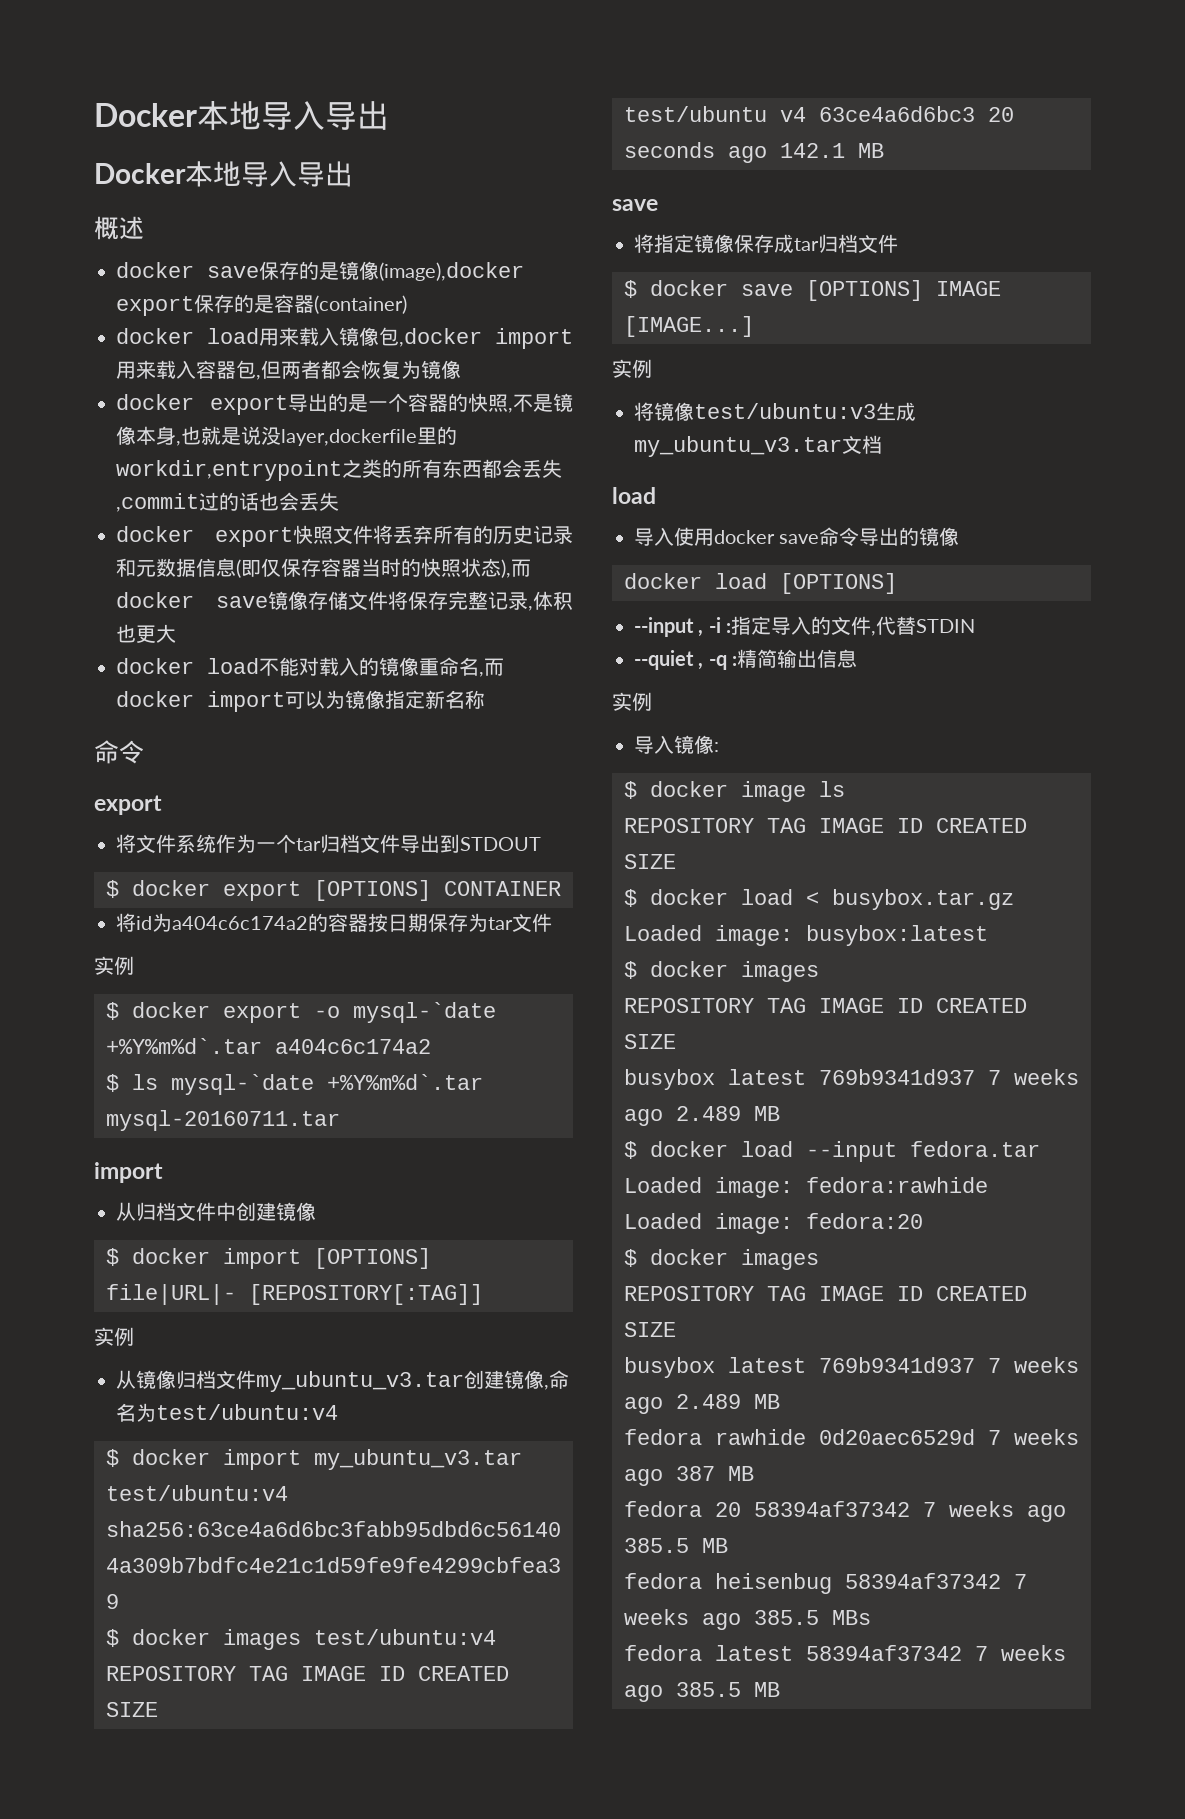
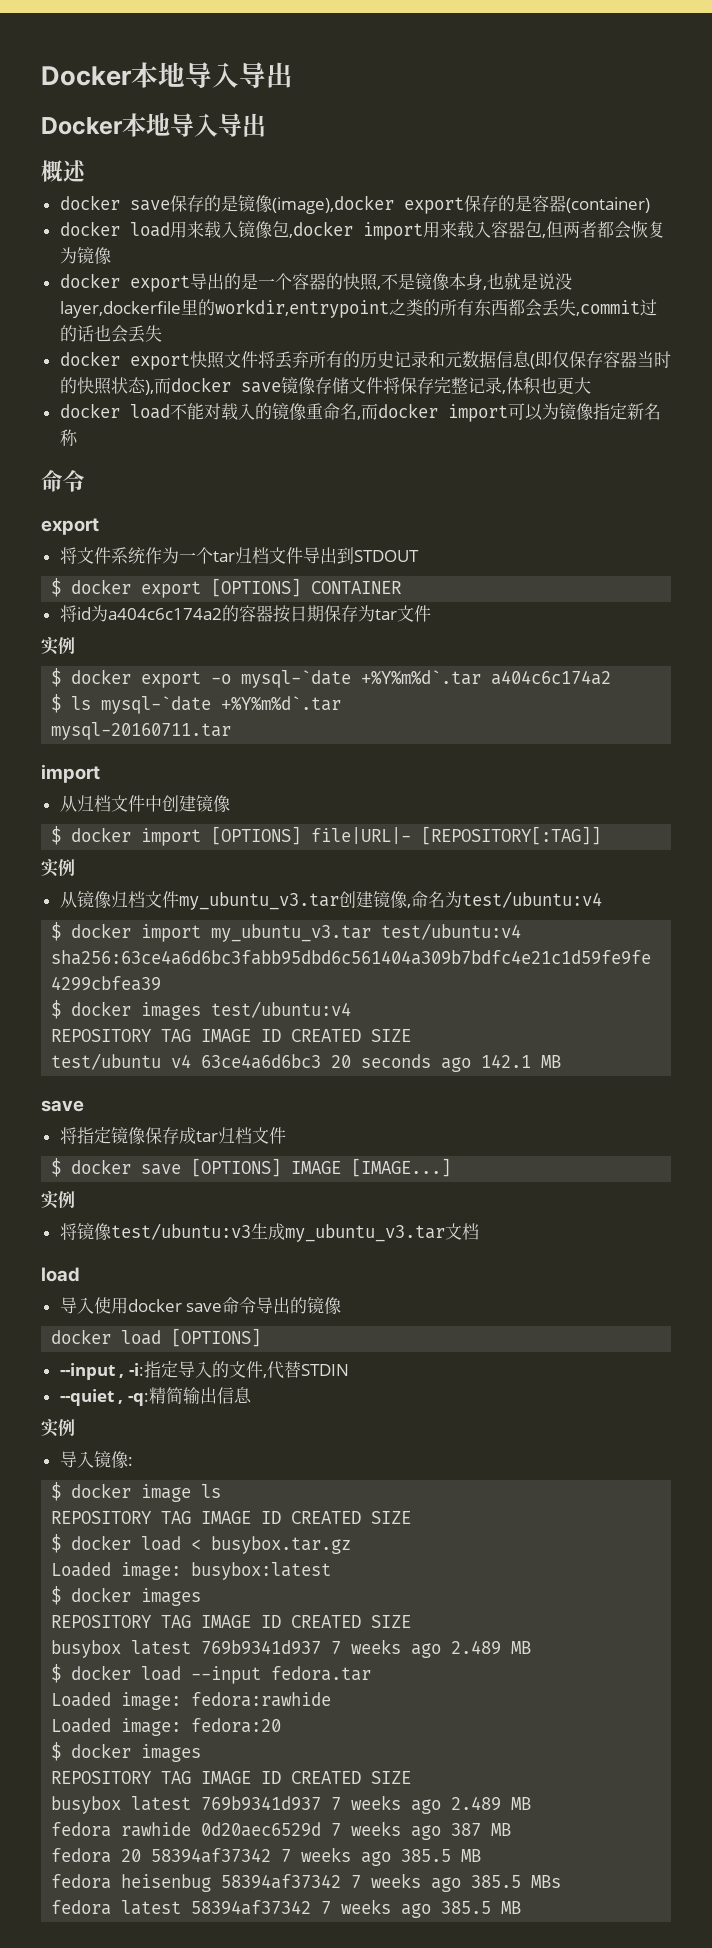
[708,617,732,633] -i : -> [128,1363,144,1376] -i:
[708,655,738,670] -q : -> [127,1393,149,1406] -q:

